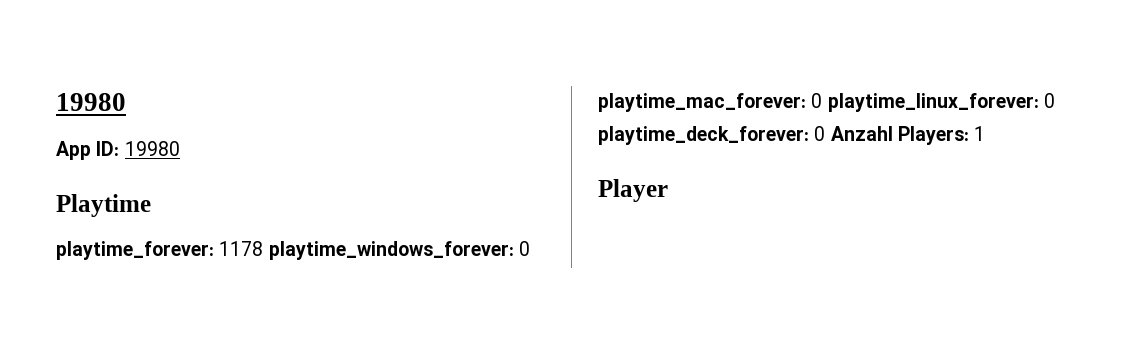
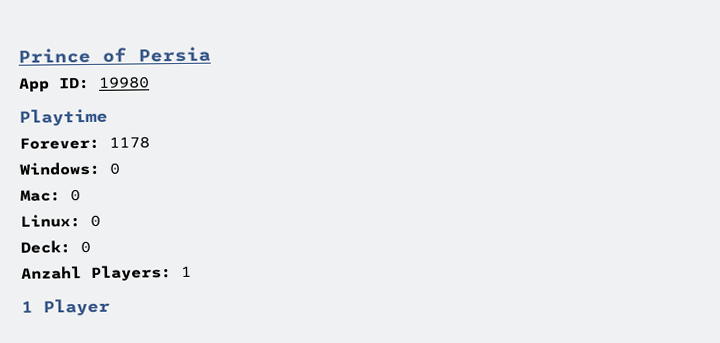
[56,93,126,111] 19980 -> [18,46,211,64] Prince of Persia
[56,241,214,260] playtime_forever: -> [19,136,100,150] Forever:
[268,241,530,260] [598,93,1055,112] [598,126,826,145] playtime_windows_forever: 0 playtime_mac_forever: 0 playtime_linux_forever: 0 playtime_deck_forever: 0 -> [19,161,121,176] [20,189,81,202] [20,214,101,228] [20,240,91,254] // Windows: 0 // Mac: 0 // Linux: 0 // Deck: 0 //
(986, 133) none -> [21,300,33,313] 1

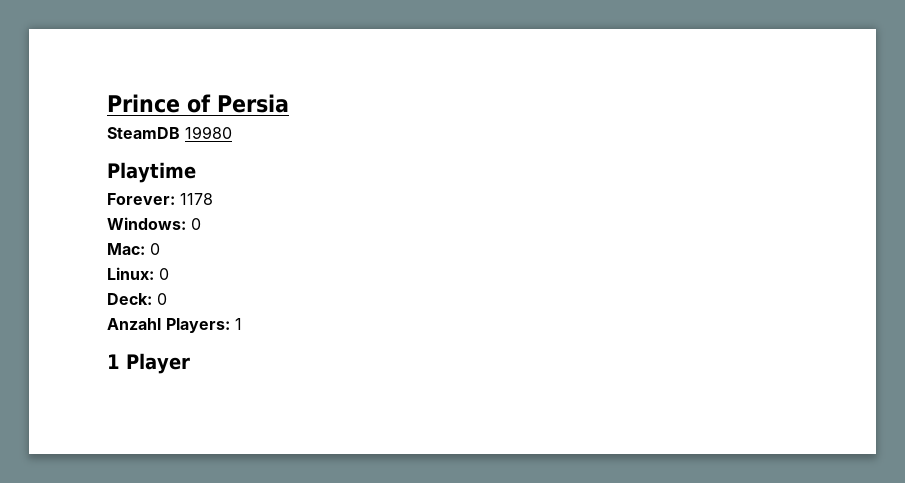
[18,76,90,92] App ID: -> [107,127,180,139] SteamDB

